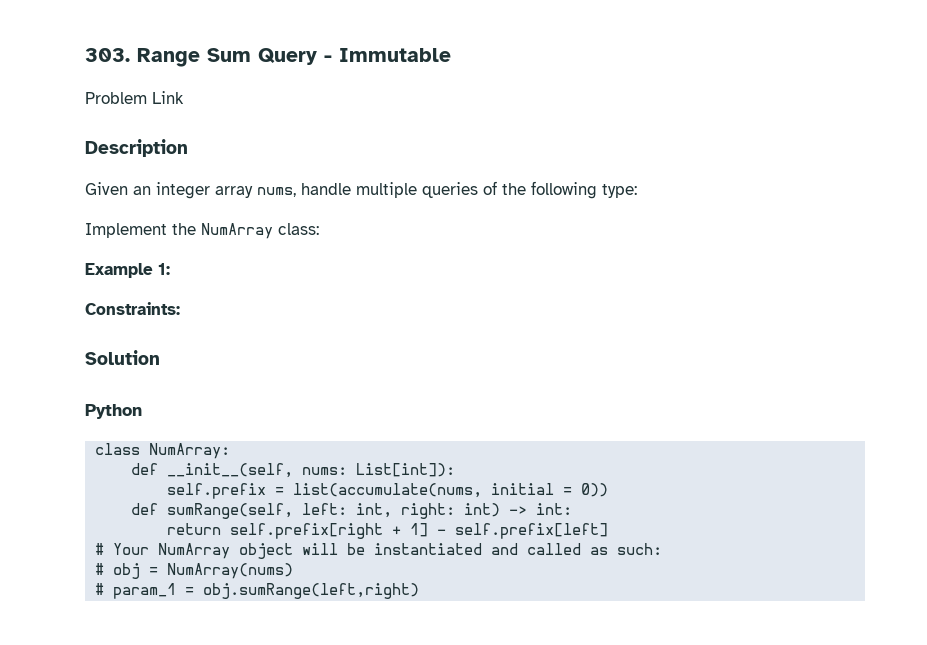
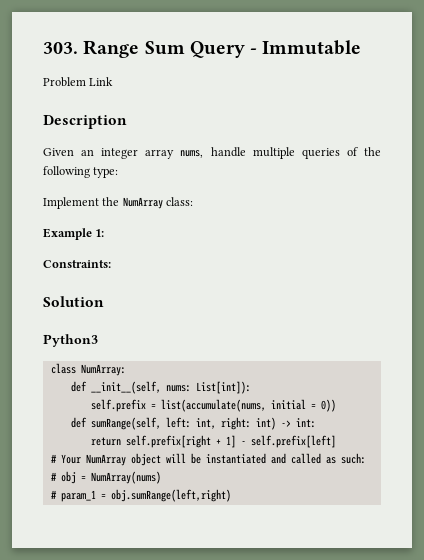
[85,404,142,419] Python -> [43,334,98,347] Python3

